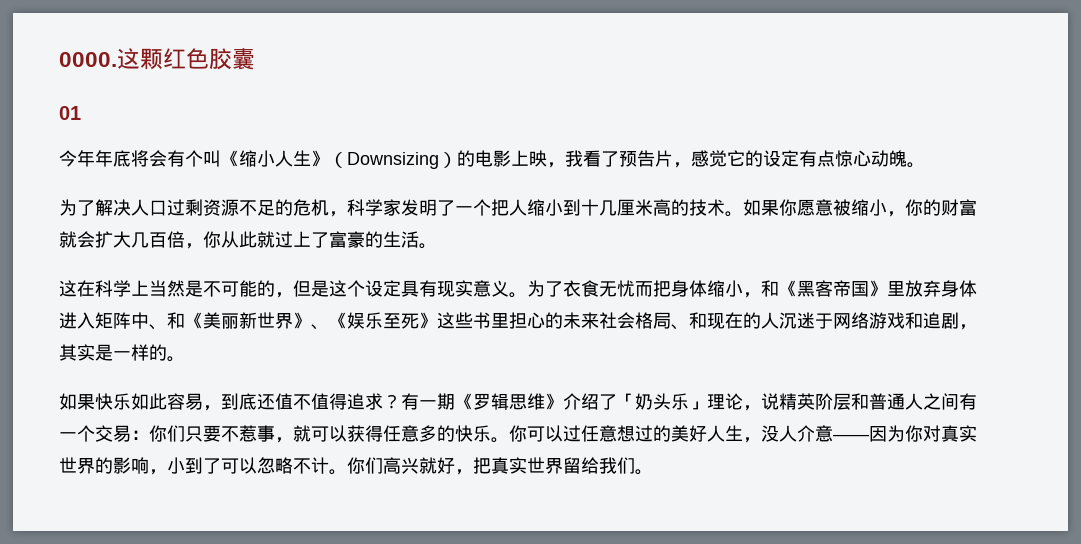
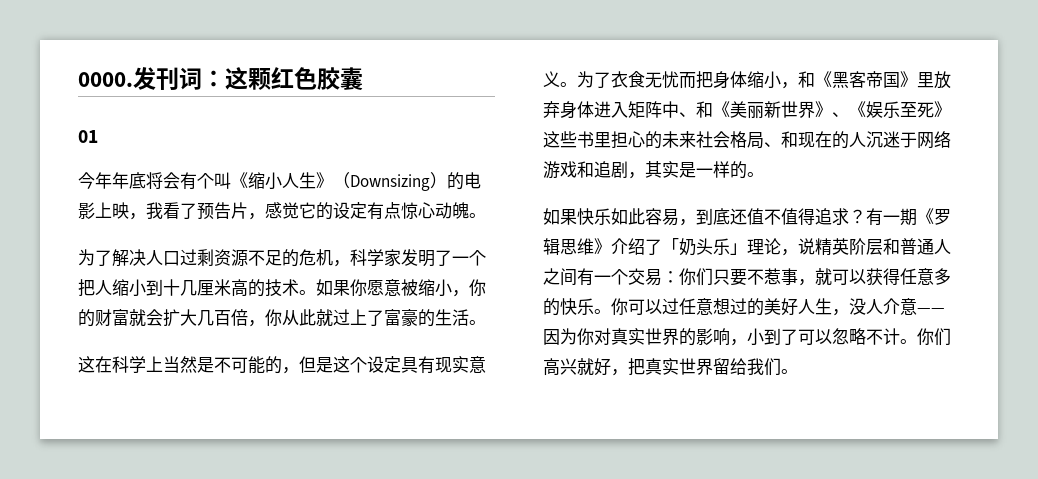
(117, 59) none -> [133,67,225,90] 发刊词：

